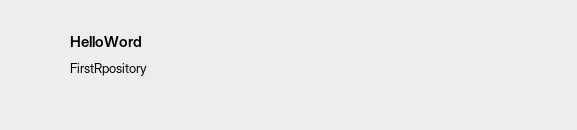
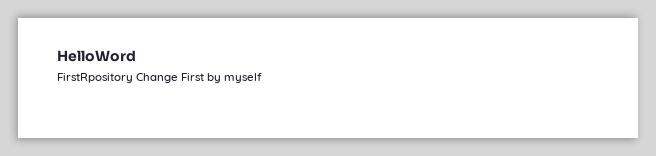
(147, 69) none -> [136,73,263,83] Change First by myself

